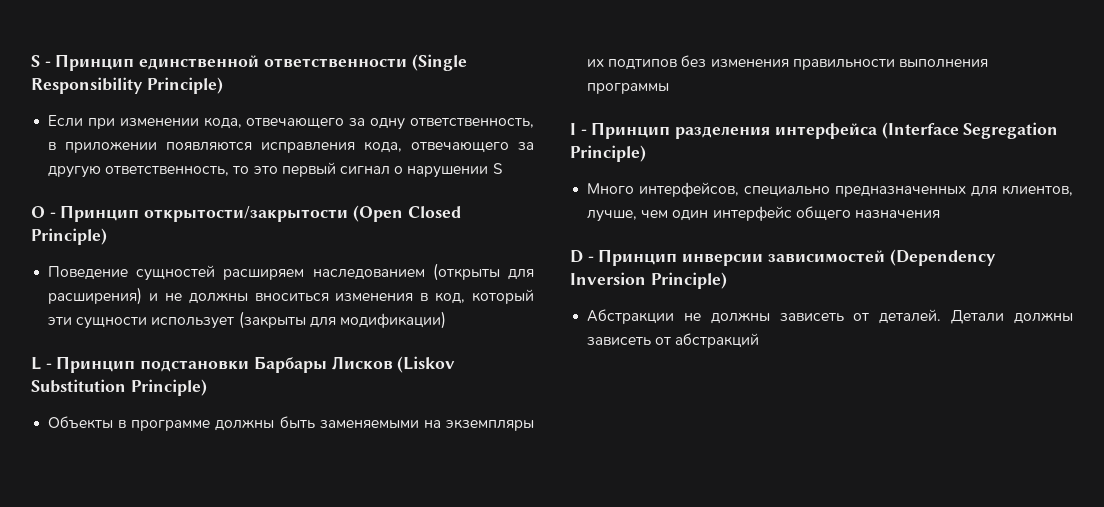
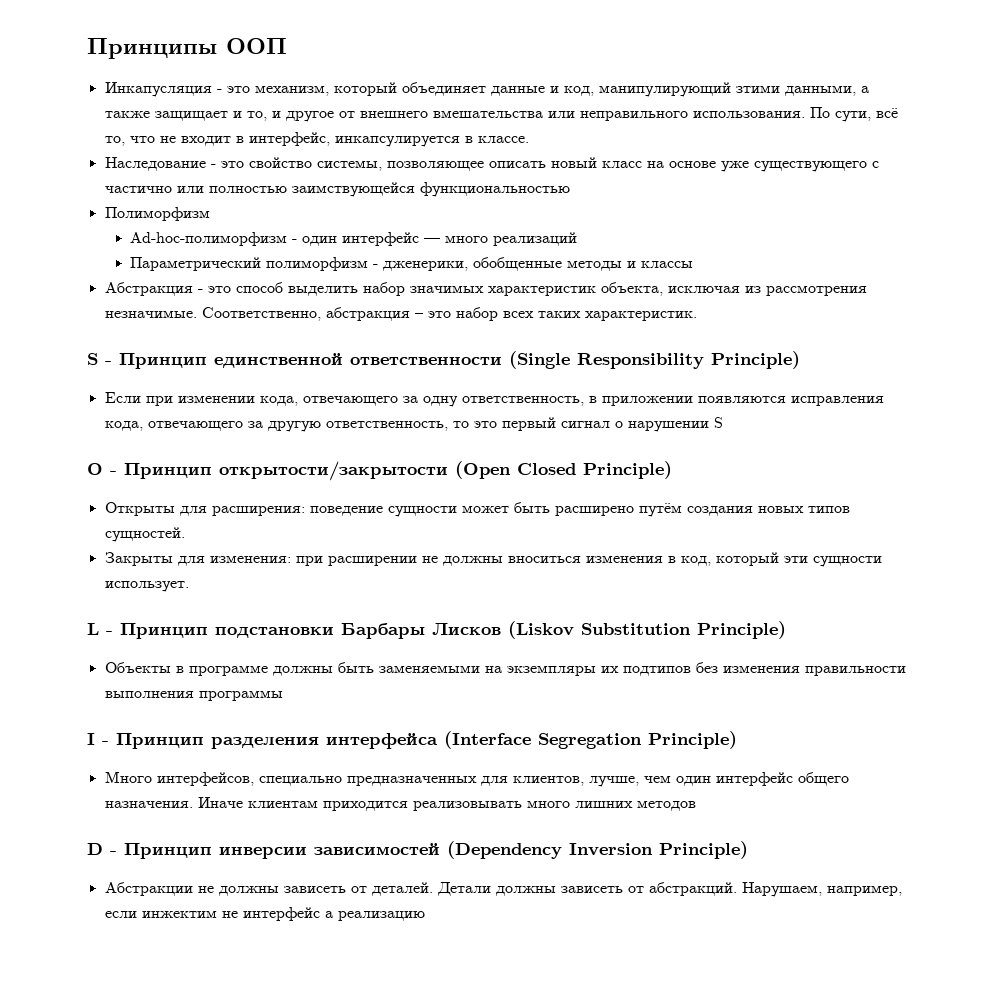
(31, 61) none -> [87,38,287,59] [104,82,869,97] [104,107,898,122] [104,132,529,147] [104,157,879,172] [104,182,570,197] [104,207,210,221] [130,232,578,246] [130,257,694,271] [104,282,867,296] [104,307,697,321] Принципы ООП // Инкапусляция - это механизм, который объединяет данные и код, манипулирующий зтими данными, а также защищает и то, и другое от внешнего вмешательства или неправильного использования. По сути, всё то, что не входит в интерфейс, инкапсулируется в классе. // Наследование - это свойство системы, позволяющее описать новый класс на основе уже существующего с частично или полностью заимствующейся функциональностью // Полиморфизм // Ad-hoc-полиморфизм - один интерфейс — много реализаций // Параметрический полиморфизм - дженерики, обобщенные методы и классы // Абстракция - это способ выделить набор значимых характеристик объекта, исключая из рассмотрения незначимые. Соответственно, абстракция – это набор всех таких характеристик. //
[48,263,534,281] [48,287,158,305] Поведение сущностей расширяем наследованием (открыты для расширения) и -> [104,502,850,517] [104,527,185,542] [104,552,417,566] Открыты для расширения: поведение сущности может быть расширено путём создания новых типов сущностей. // Закрыты для изменения: при расширении
[151,311,446,329] использует (закрыты для модификации) -> [104,581,189,592] использует.
[854,210,940,219] назначения -> [104,797,696,811] назначения. Иначе клиентам приходится реализовывать много лишних методов
[675,333,760,348] абстракций -> [648,882,902,897] [104,907,425,921] абстракций. Нарушаем, например, если инжектим не интерфейс а реализацию

